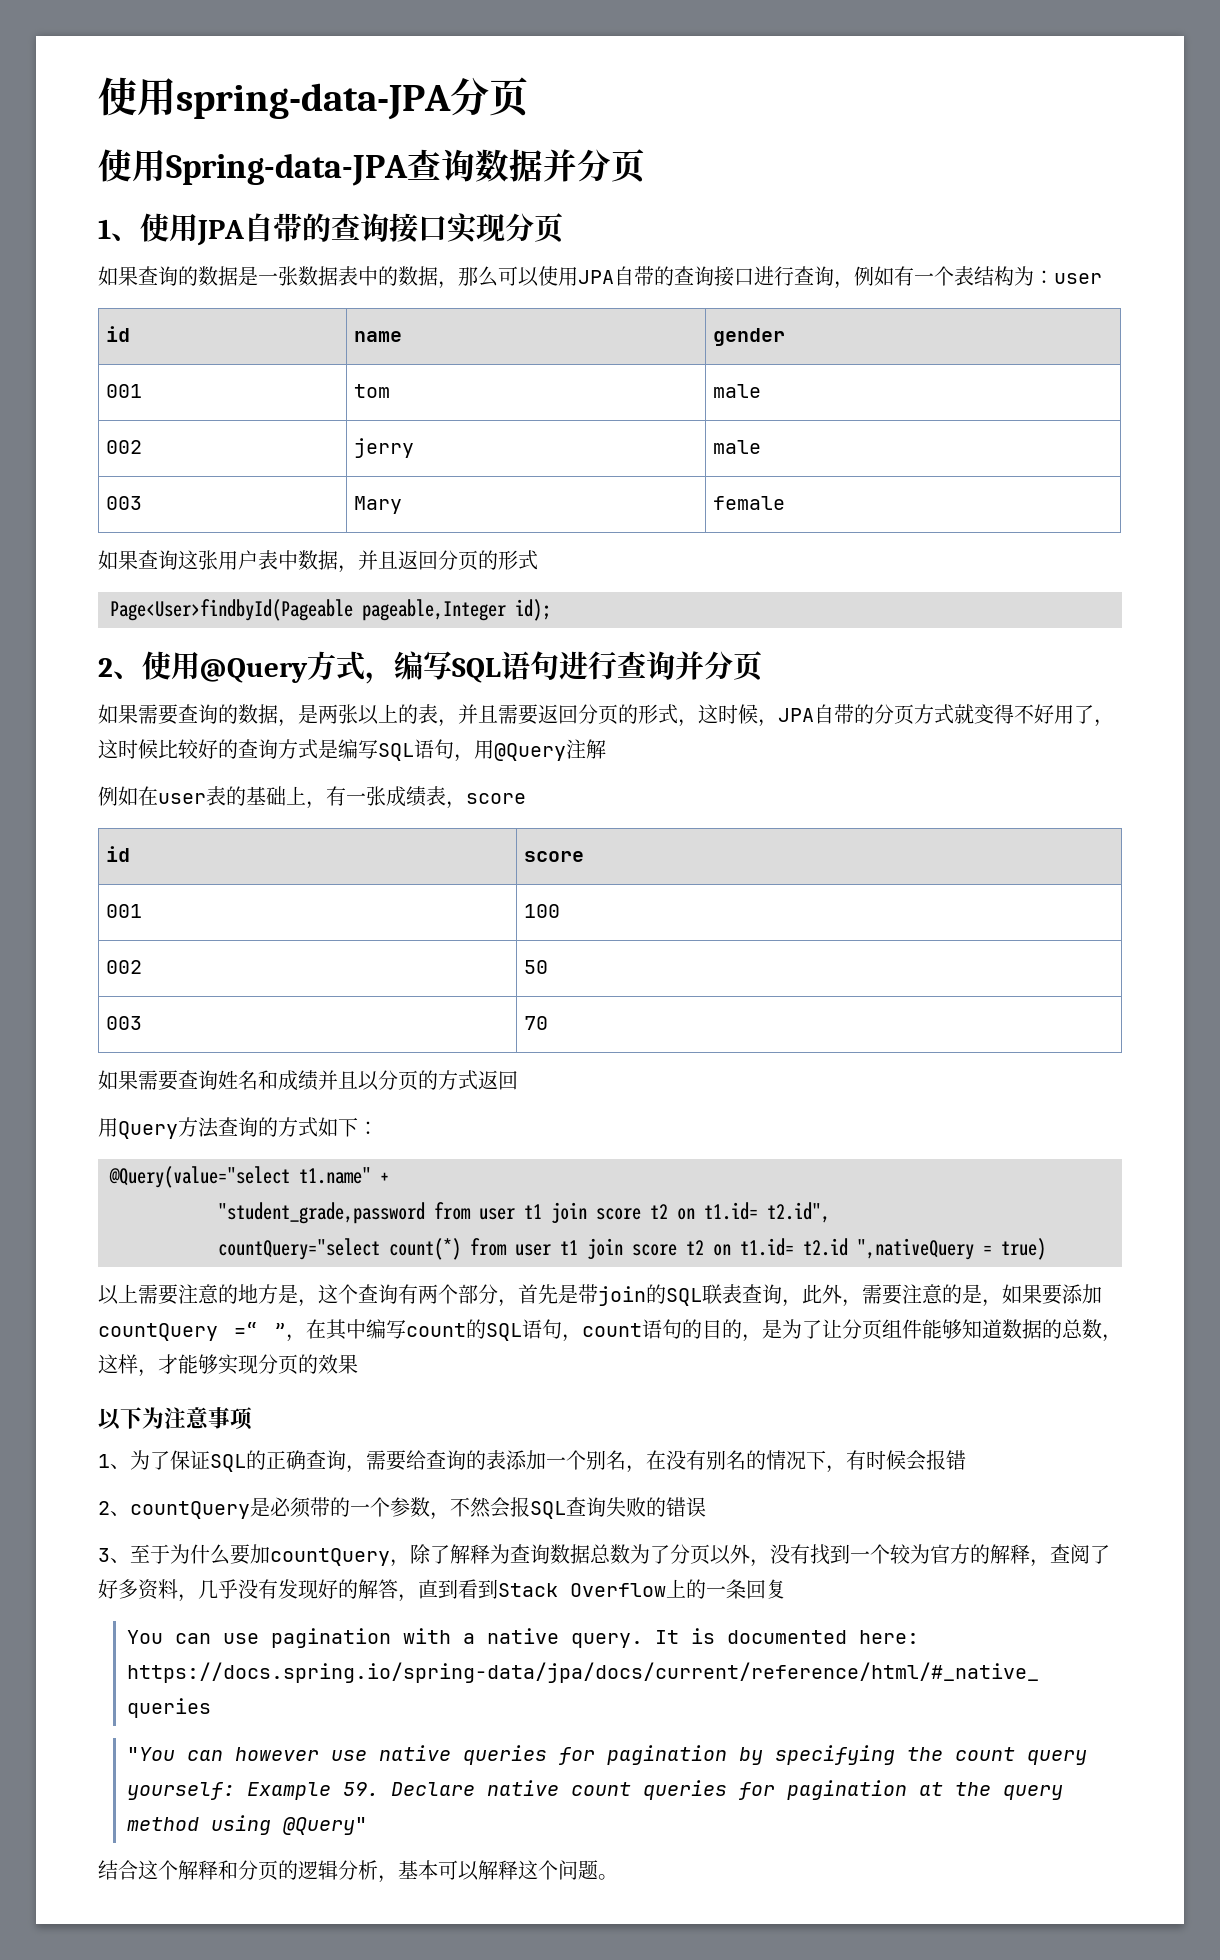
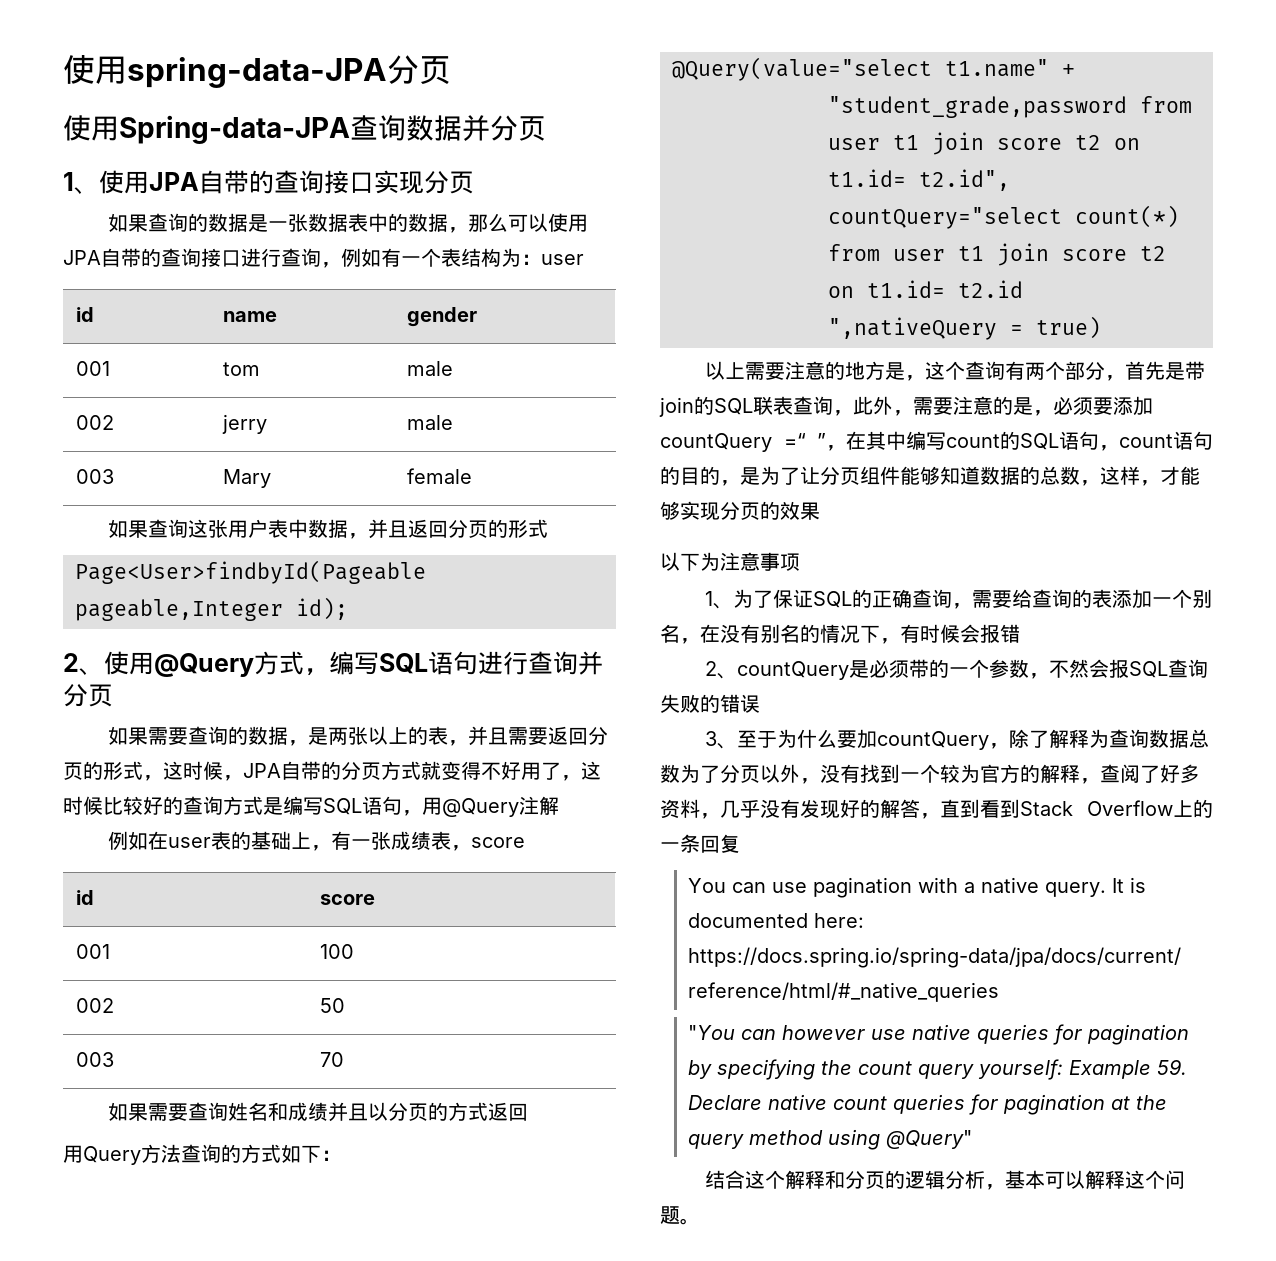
[1002,1284,1042,1304] 如果 -> [1053,397,1093,415] 必须

